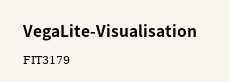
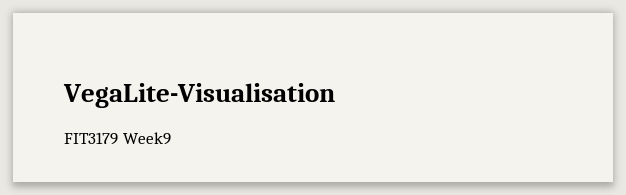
(70, 60) none -> [122,132,171,145] Week9

